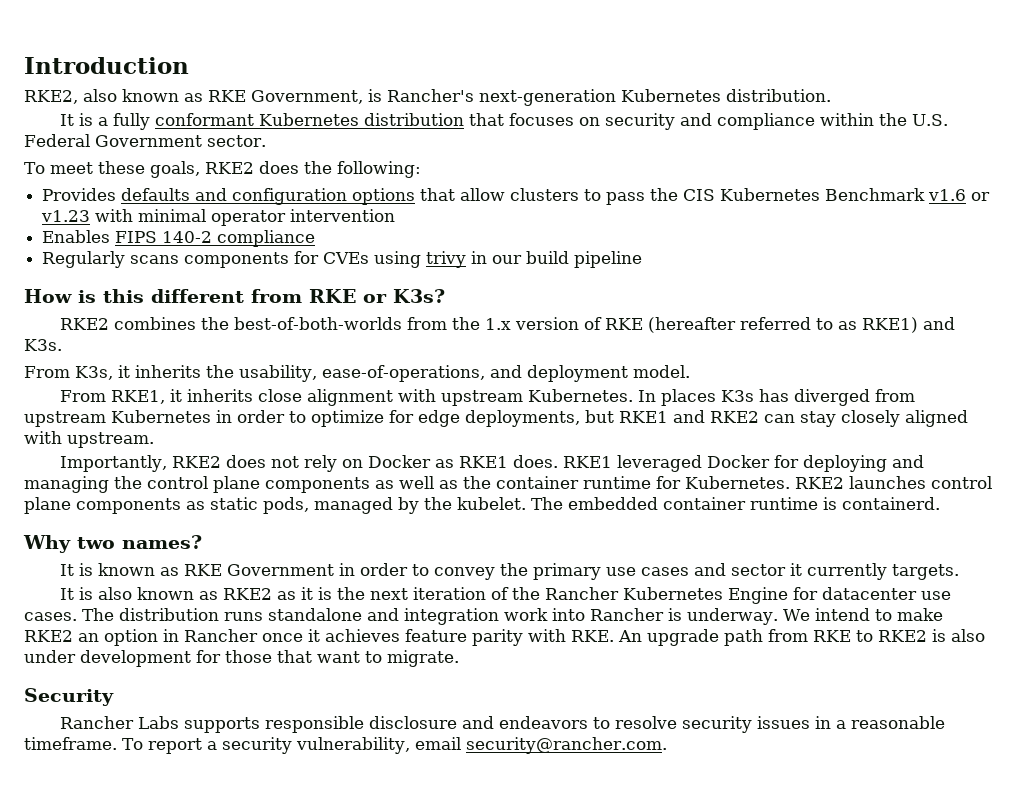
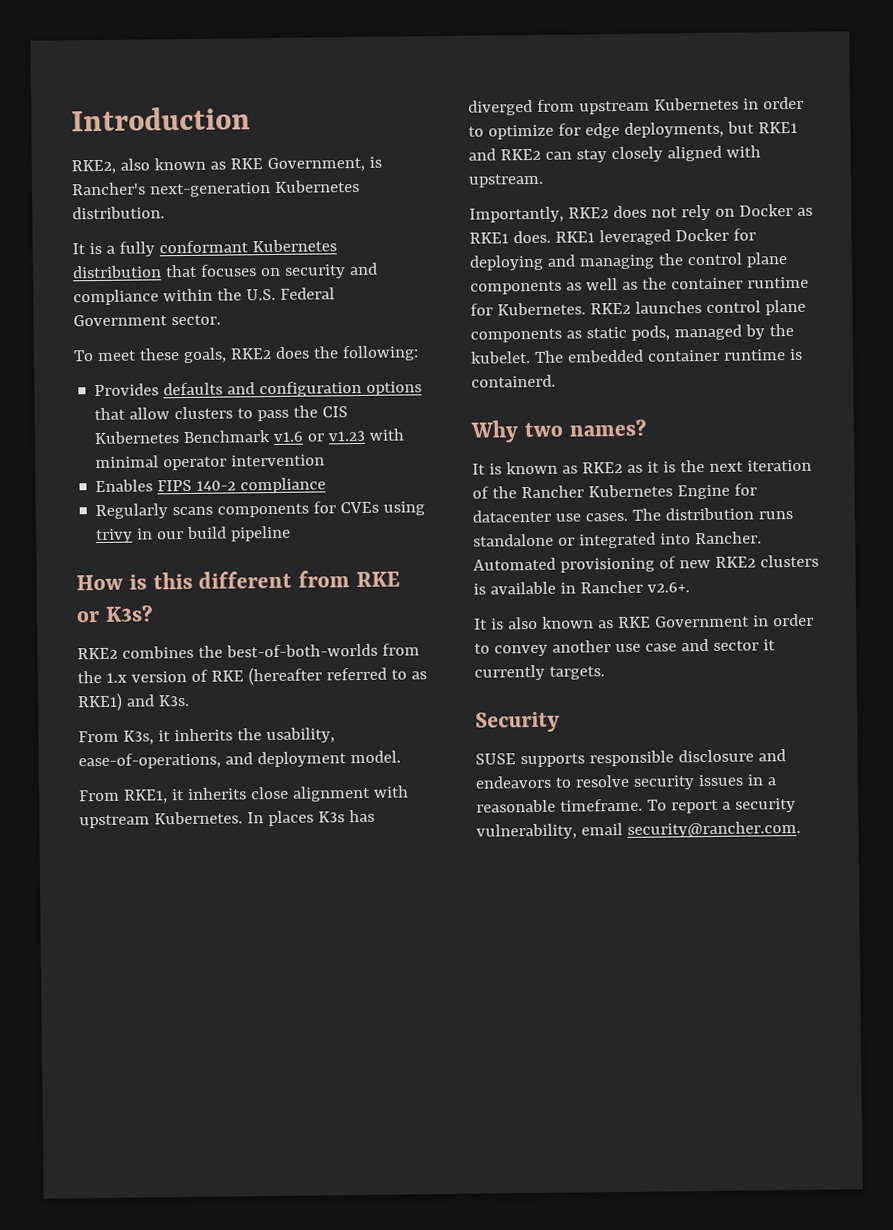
[184,563,960,580] [60,587,219,600] RKE Government in order to convey the primary use cases and sector it currently targets. // It is also known as -> (578, 469) none
[367,608,943,625] [24,629,985,646] [24,650,459,667] and integration work into Rancher is underway. We intend to make RKE2 an option in Rancher once it achieves feature parity with RKE. An upgrade path from RKE to RKE2 is also under development for those that want to migrate. -> [557,531,762,549] [473,554,819,573] [473,580,690,595] [474,613,814,630] [474,638,776,657] [474,664,605,681] or integrated into Rancher. Automated provisioning of new RKE2 clusters is available in Rancher v2.6+. // It is also known as RKE Government in order to convey another use case and sector it currently targets.
[60,716,180,729] Rancher Labs -> [475,753,516,765] SUSE

